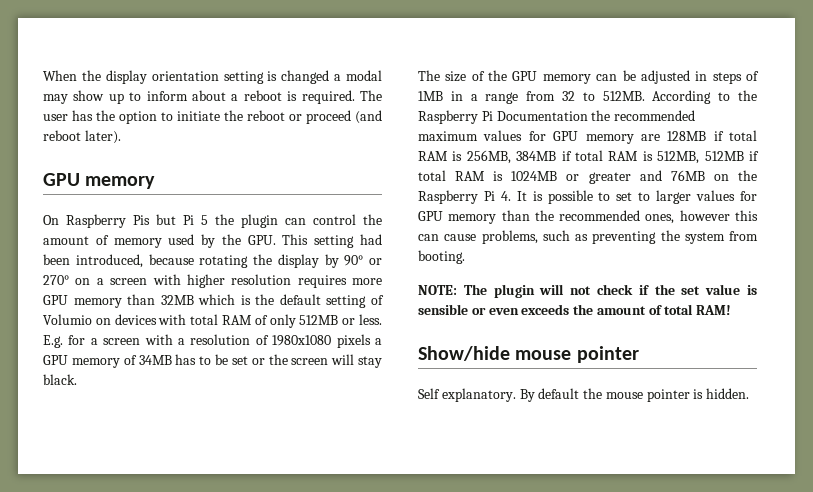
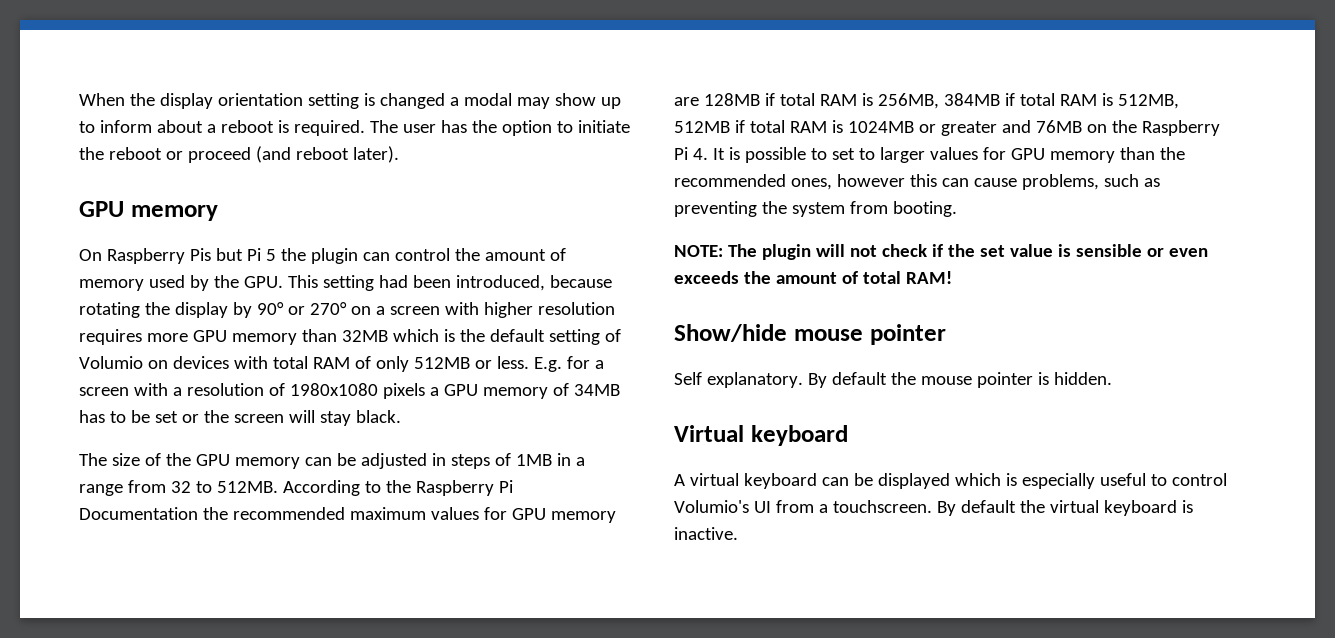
(750, 393) none -> [674,425,848,446] [674,473,1227,489] [674,500,1193,516] [674,527,738,540] // Virtual keyboard // A virtual keyboard can be displayed which is especially useful to control Volumio's UI from a touchscreen. By default the virtual keyboard is inactive.

